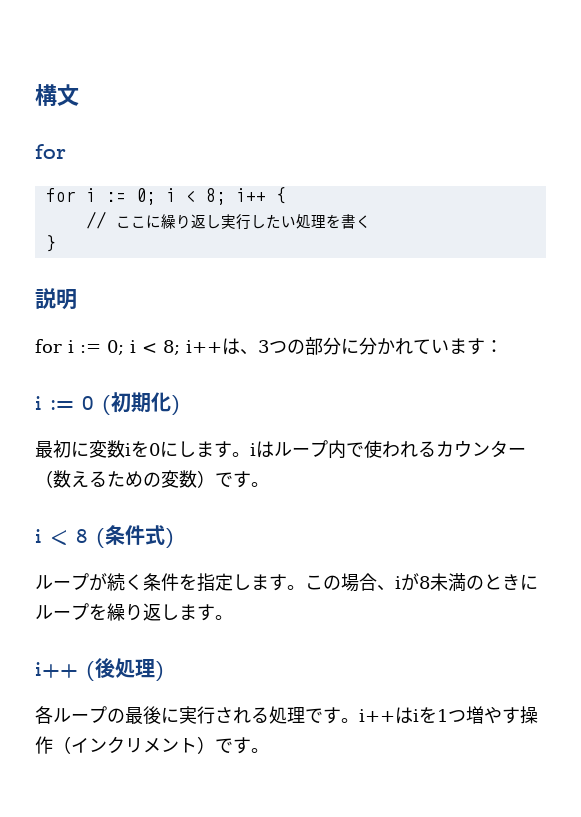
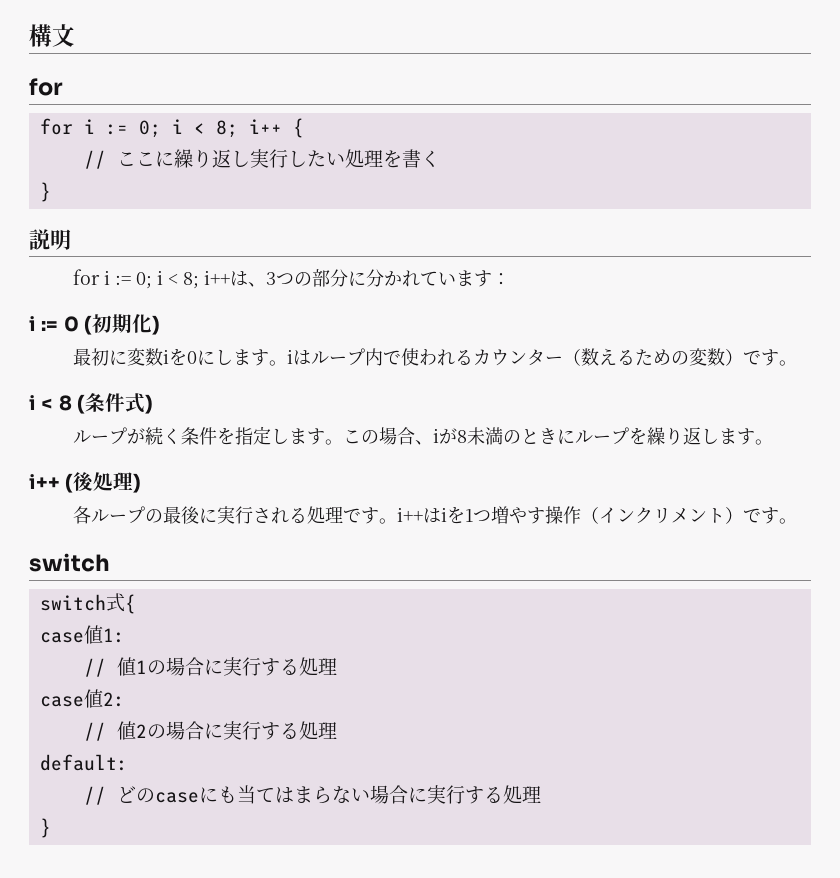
(269, 750) none -> [29,553,110,572] [39,593,136,614] [39,625,125,644] [83,657,337,677] [39,689,125,708] [83,721,337,741] [39,754,128,771] [83,785,541,805] [39,818,51,838] // switch // switch式{ // case値1: // // 値1の場合に実行する処理 // case値2: // // 値2の場合に実行する処理 // default: // // どのcaseにも当てはまらない場合に実行する処理 // }

